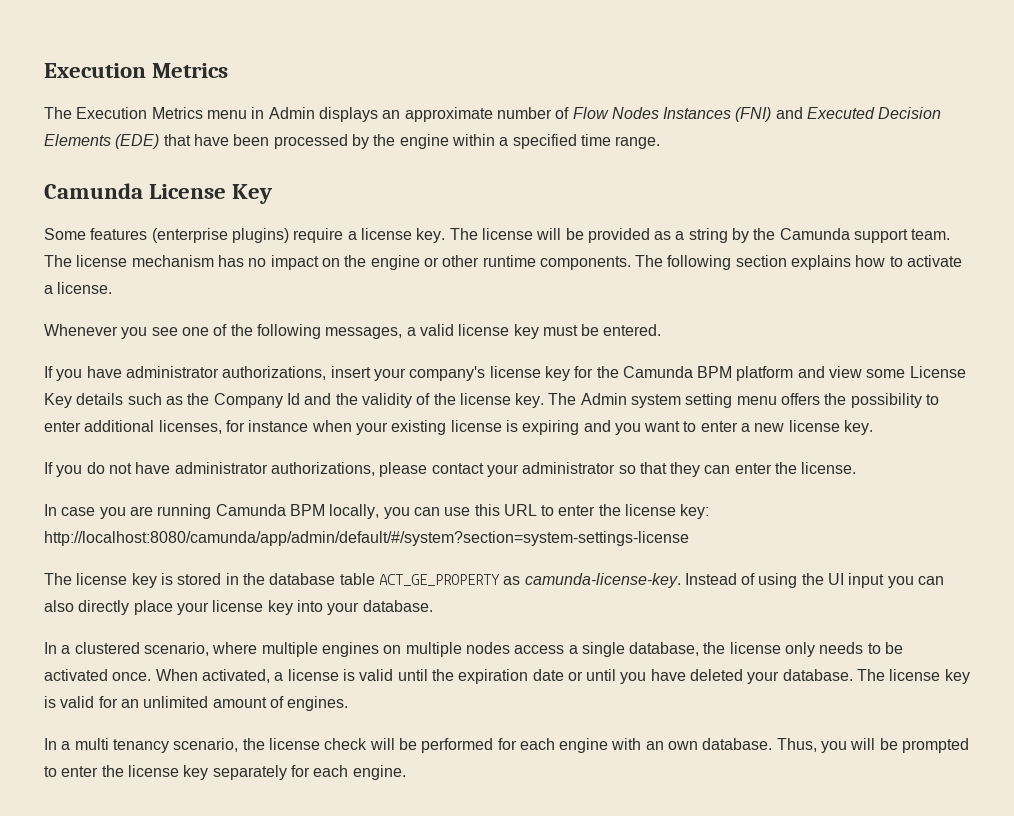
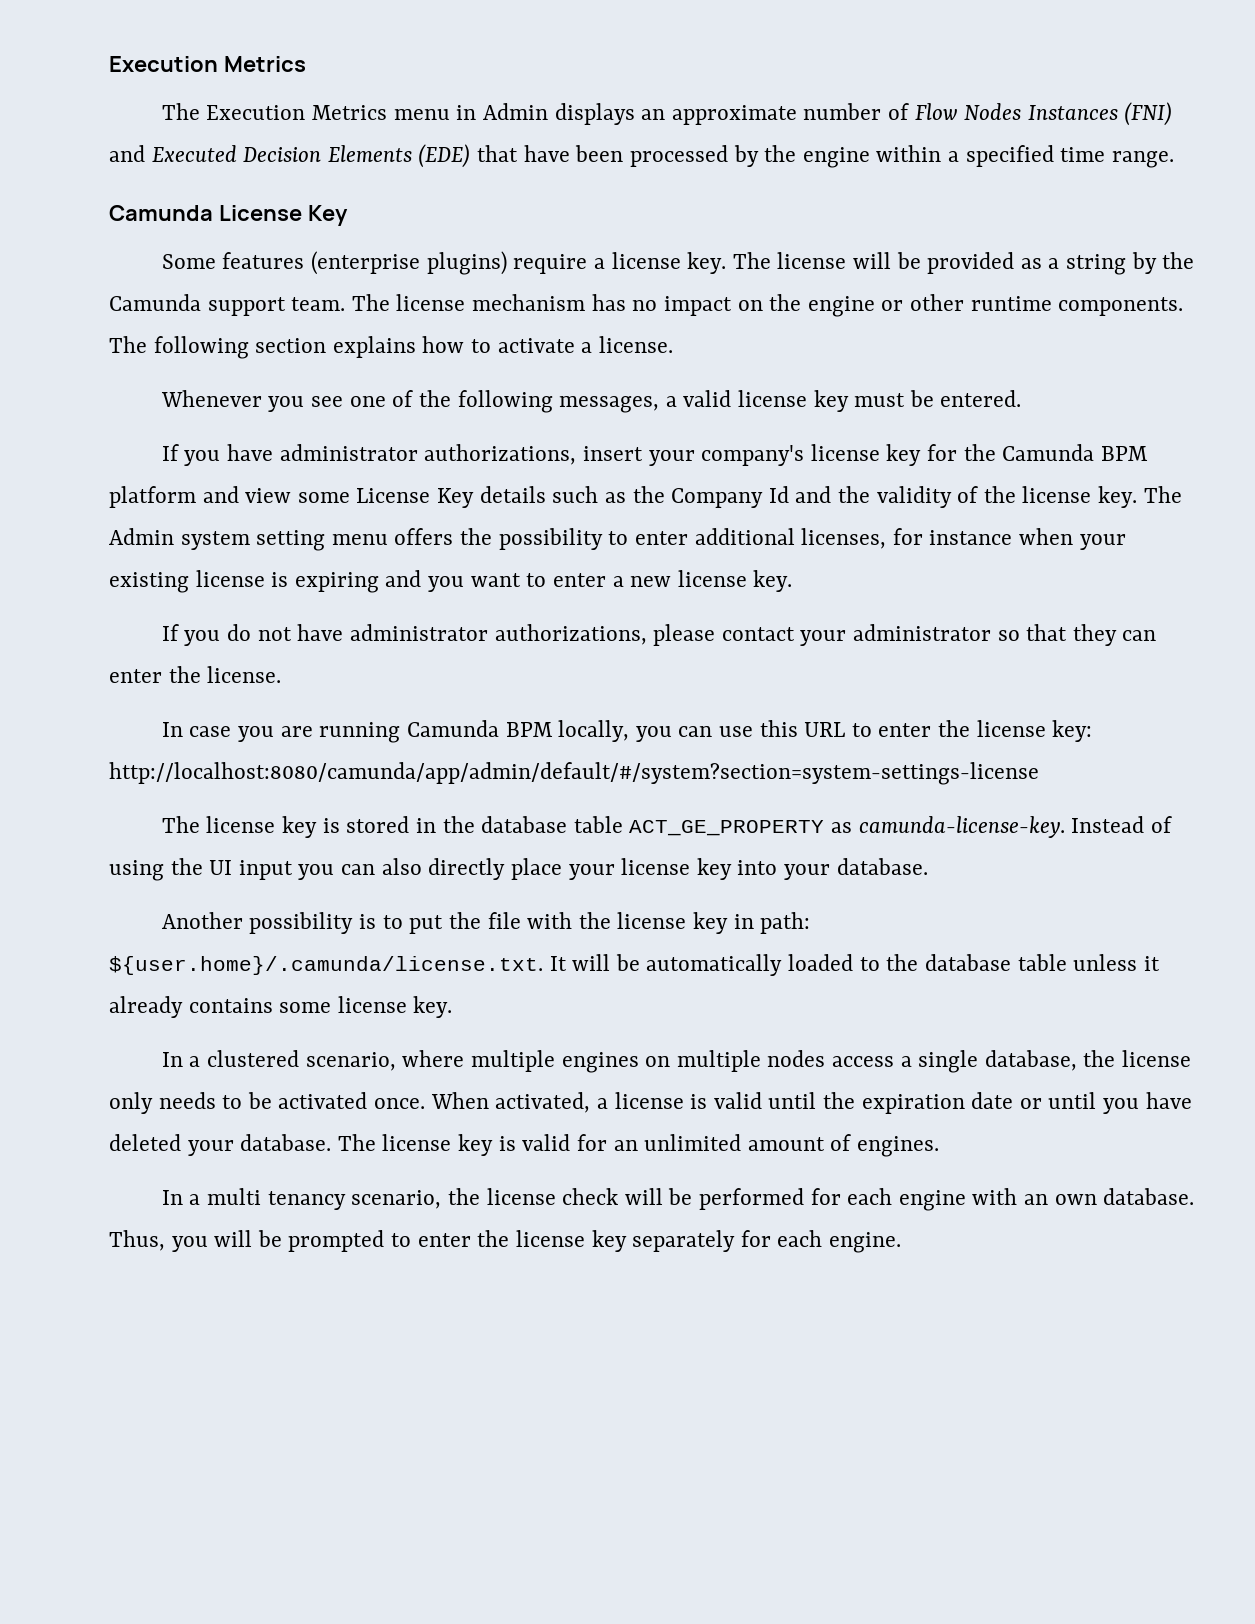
(433, 606) none -> [161,912,811,934] [109,954,1160,976] [109,996,453,1018] // Another possibility is to put the file with the license key in path: ${user.home}/.camunda/license.txt. It will be automatically loaded to the database table unless it already contains some license key.

